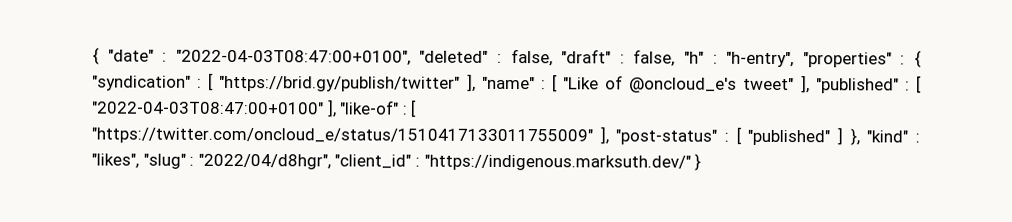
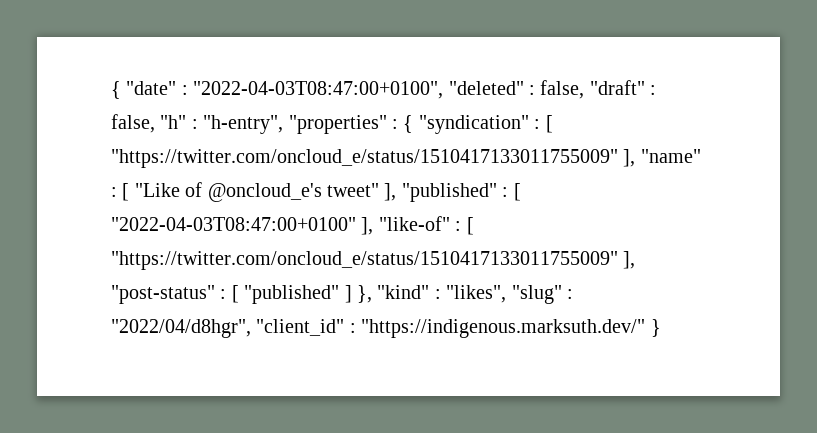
[219,75,461,92] "https://brid.gy/publish/twitter" -> [111,149,618,168] "https://twitter.com/oncloud_e/status/1510417133011755009"

